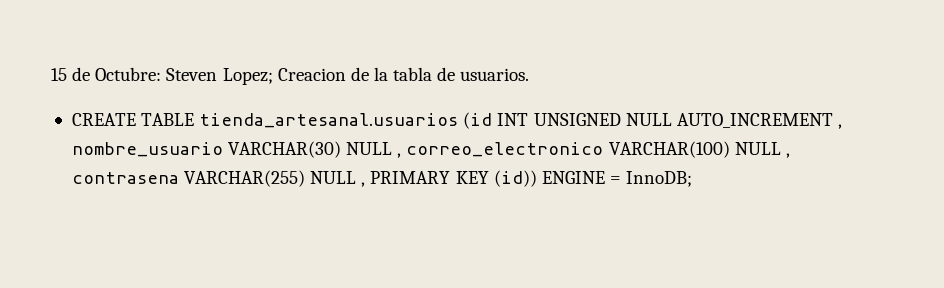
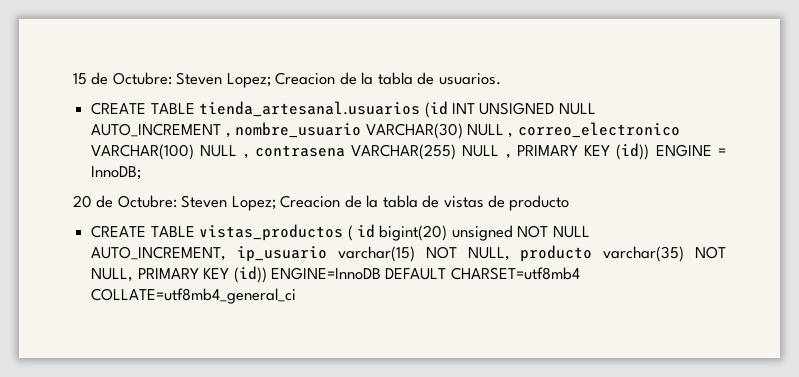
(693, 179) none -> [73,195,570,211] [91,224,590,241] [91,245,726,262] [91,266,580,283] [91,288,297,304] // 20 de Octubre: Steven Lopez; Creacion de la tabla de vistas de producto // CREATE TABLE vistas_productos ( id bigint(20) unsigned NOT NULL AUTO_INCREMENT, ip_usuario varchar(15) NOT NULL, producto varchar(35) NOT NULL, PRIMARY KEY (id)) ENGINE=InnoDB DEFAULT CHARSET=utf8mb4 COLLATE=utf8mb4_general_ci

